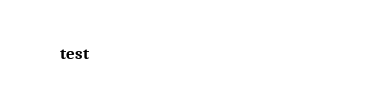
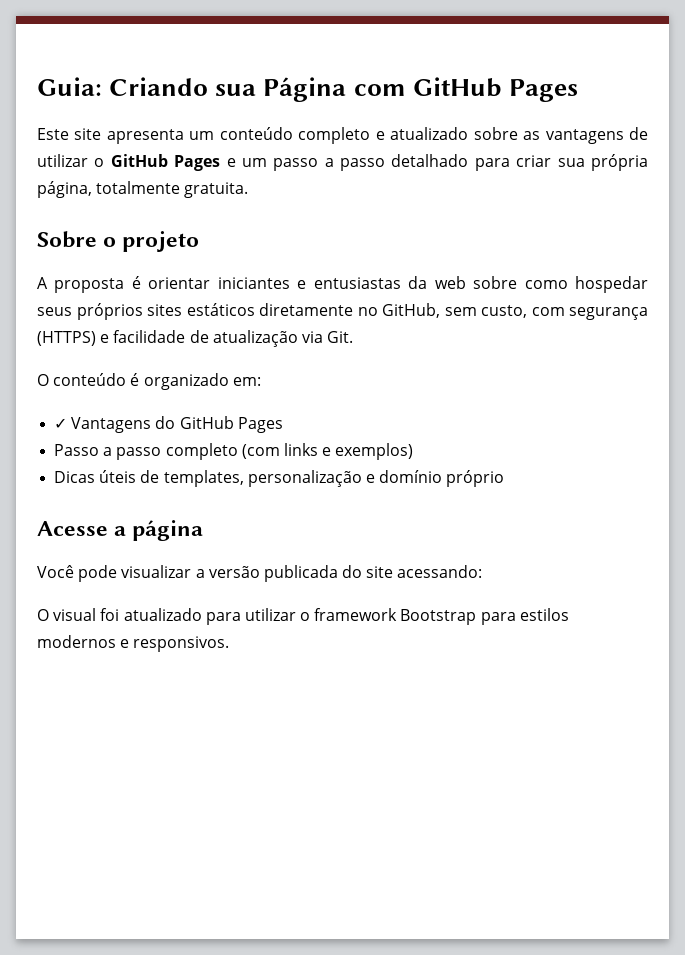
[60,49,90,59] test -> [37,77,578,102] [37,127,648,144] [37,154,648,171] [37,181,249,198] [37,231,200,252] [37,276,648,293] [37,303,648,320] [37,330,354,347] [37,373,261,390] [54,416,283,433] [54,443,414,460] [54,470,505,487] [37,520,204,541] [37,565,483,582] [37,608,569,625] [37,635,230,652] Guia: Criando sua Página com GitHub Pages // Este site apresenta um conteúdo completo e atualizado sobre as vantagens de utilizar o GitHub Pages e um passo a passo detalhado para criar sua própria página, totalmente gratuita. // Sobre o projeto // A proposta é orientar iniciantes e entusiastas da web sobre como hospedar seus próprios sites estáticos diretamente no GitHub, sem custo, com segurança (HTTPS) e facilidade de atualização via Git. // O conteúdo é organizado em: // ✓ Vantagens do GitHub Pages // Passo a passo completo (com links e exemplos) // Dicas úteis de templates, personalização e domínio próprio // Acesse a página // Você pode visualizar a versão publicada do site acessando: // O visual foi atualizado para utilizar o framework Bootstrap para estilos modernos e responsivos.

